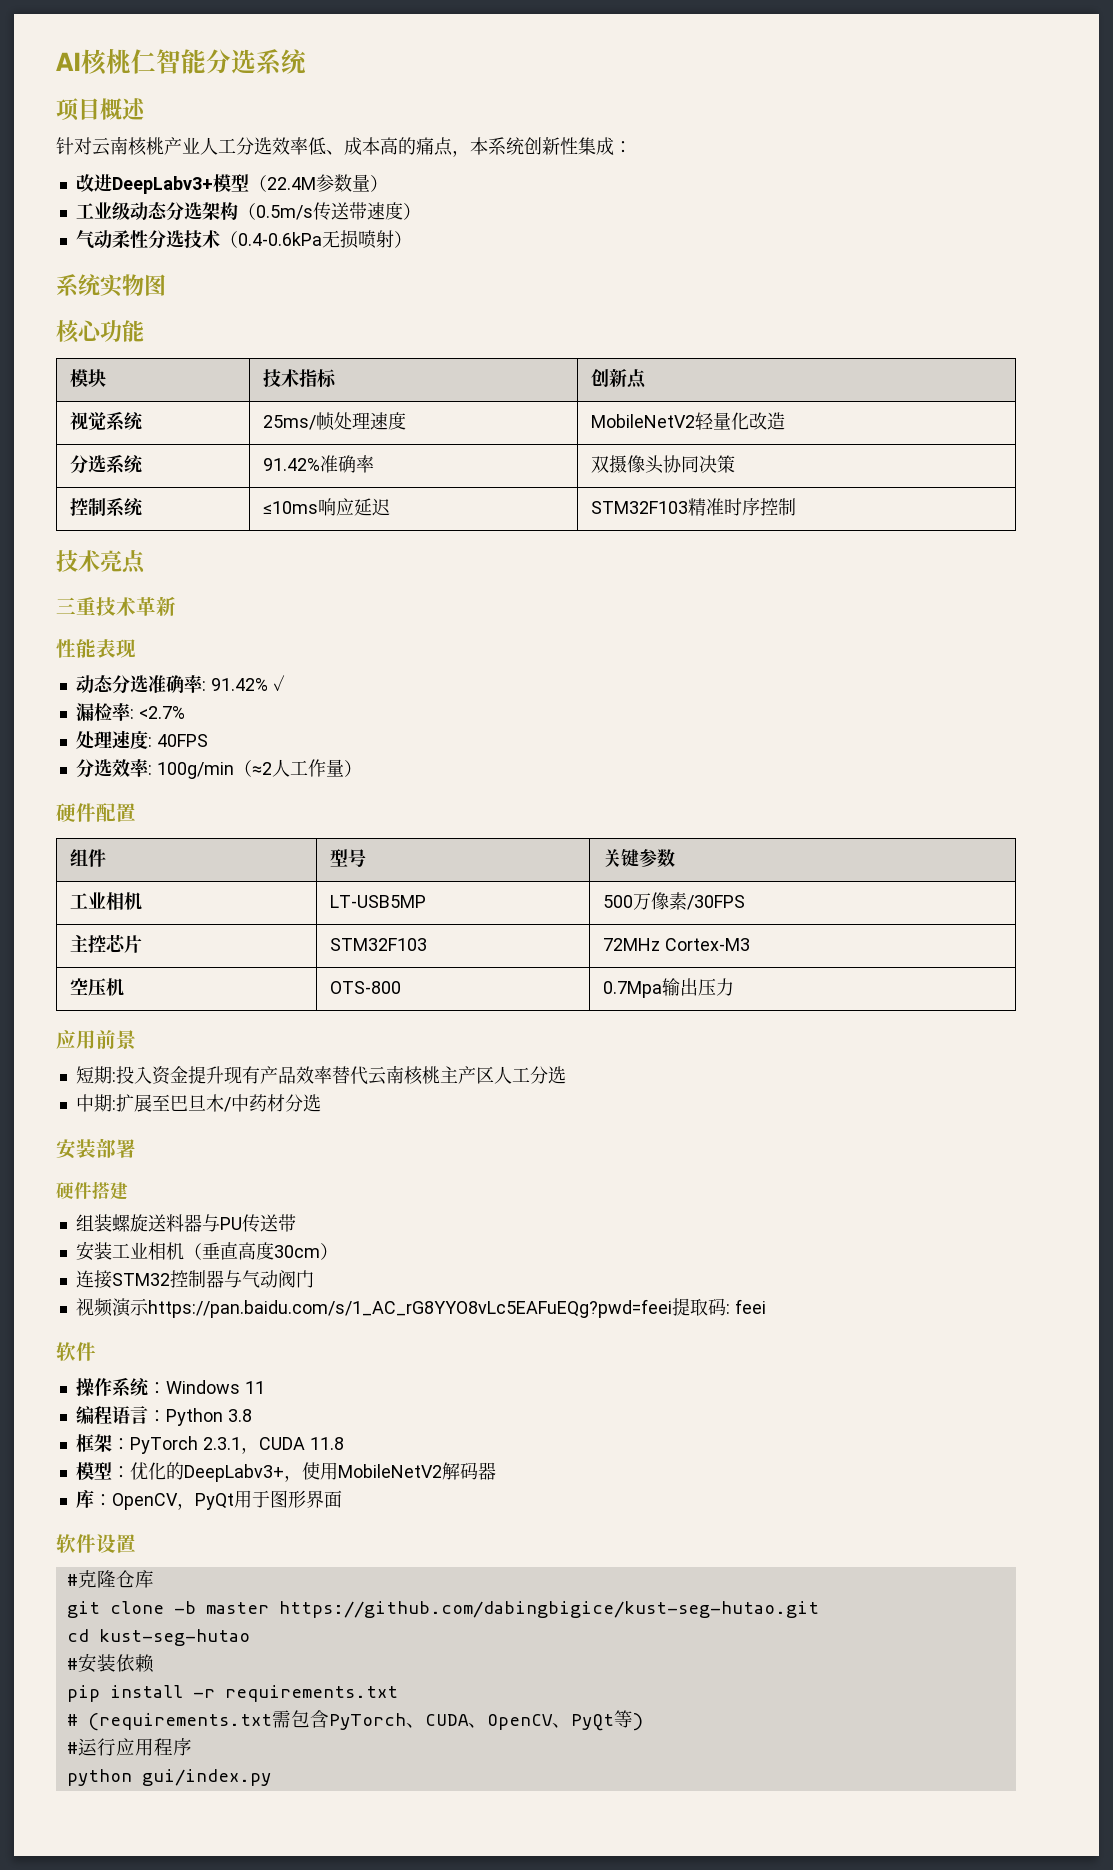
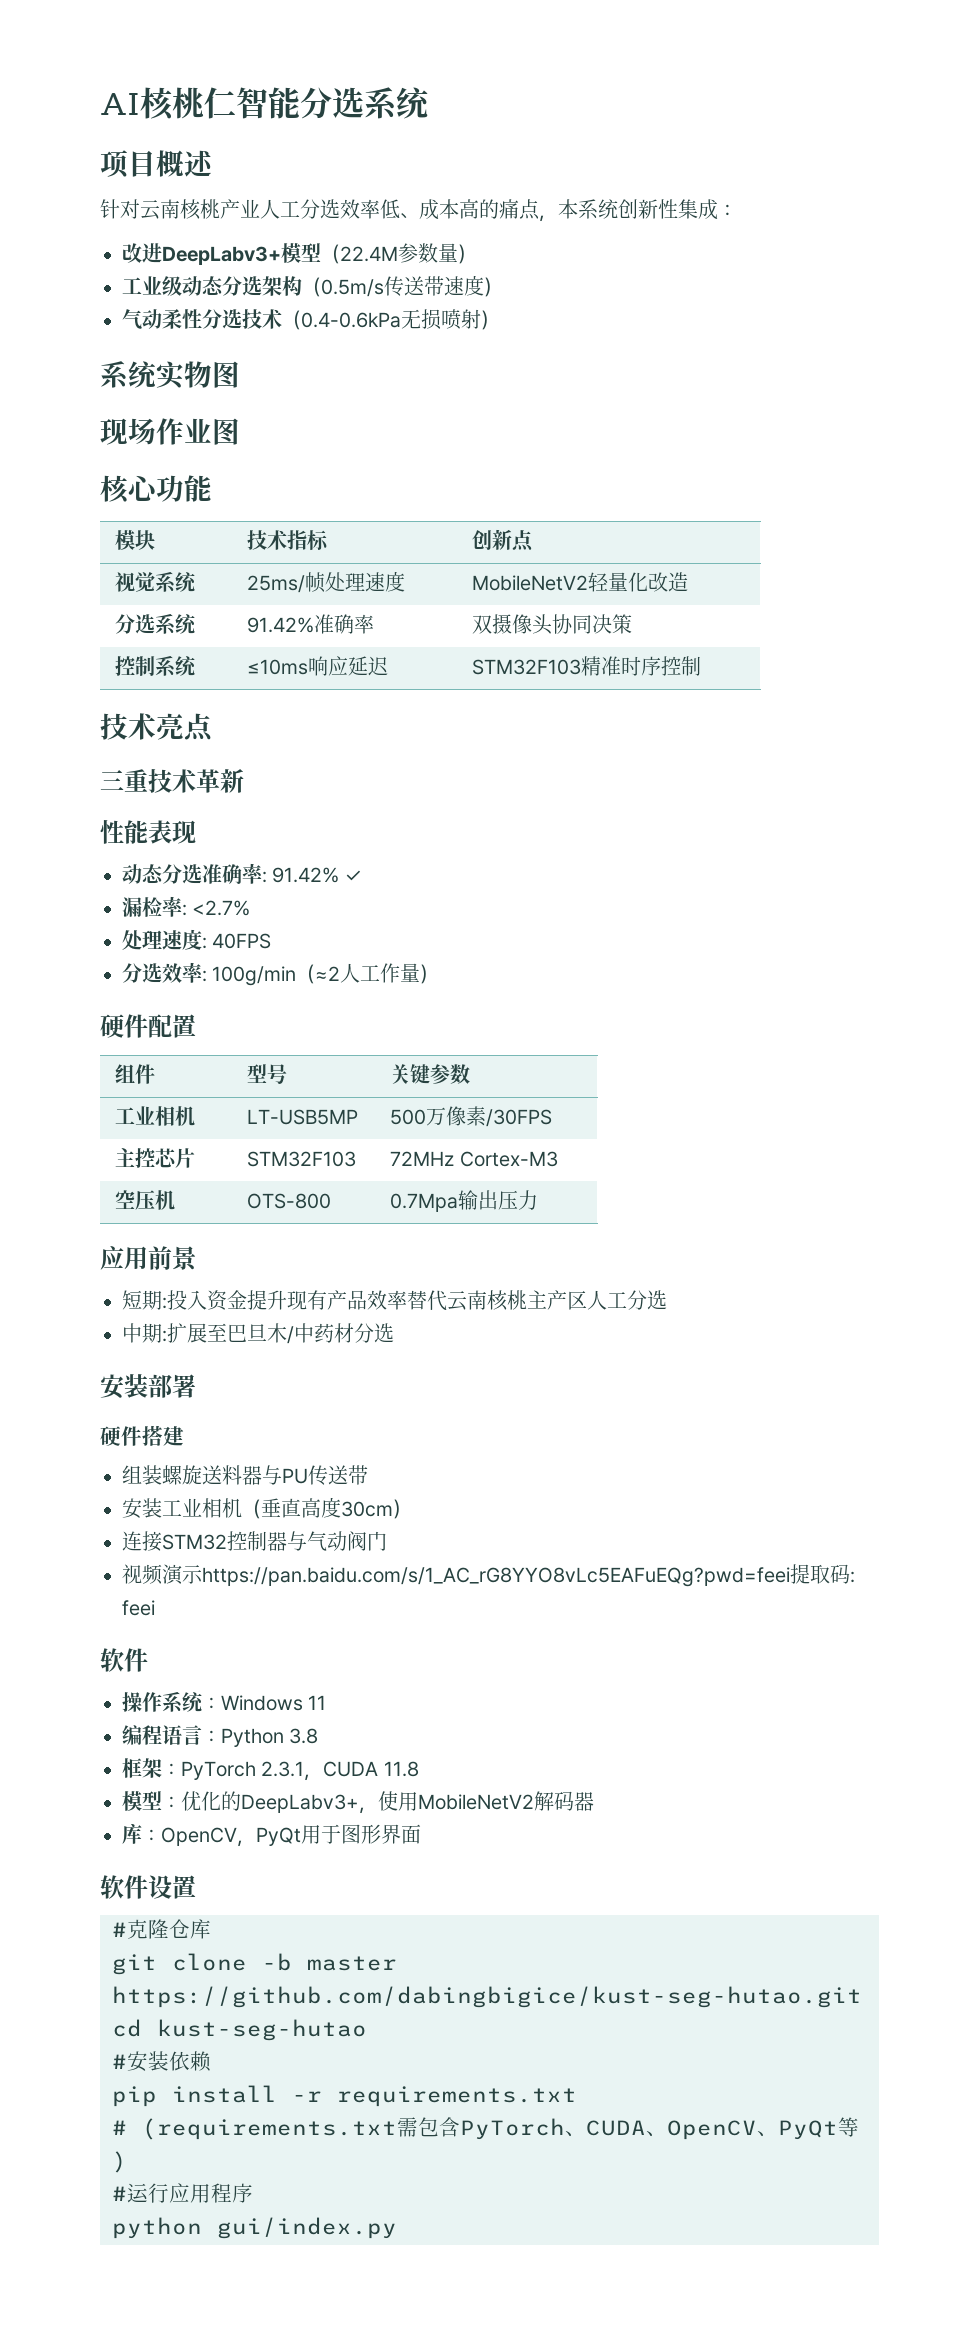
(166, 285) none -> [100,418,240,445] // 现场作业图

